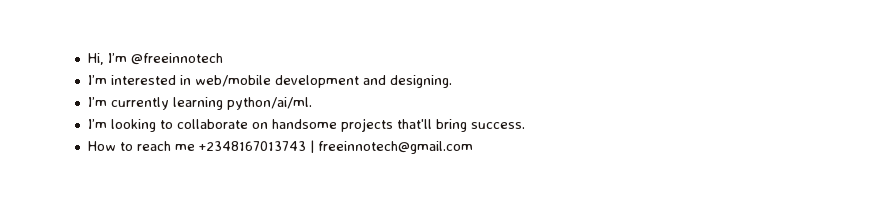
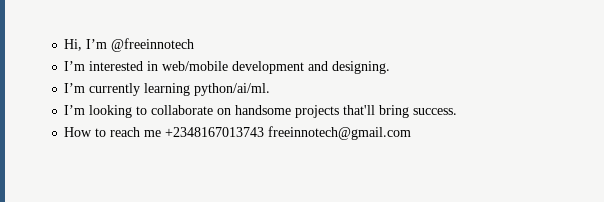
[309,140,314,153] | -> (265, 132) none

